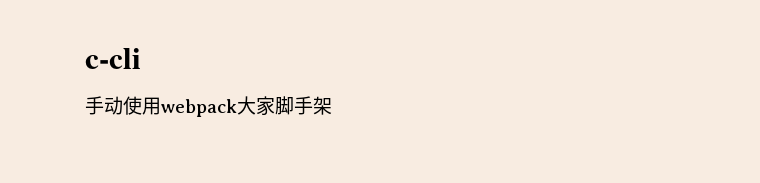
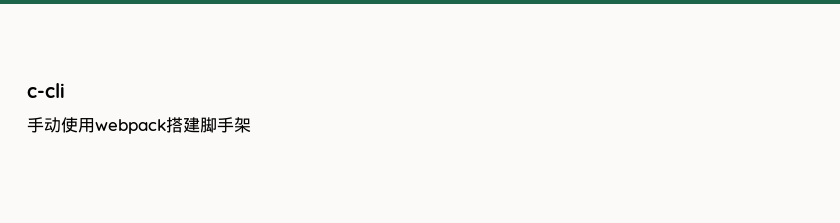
[237,96,275,116] 大家 -> [166,117,200,133] 搭建

